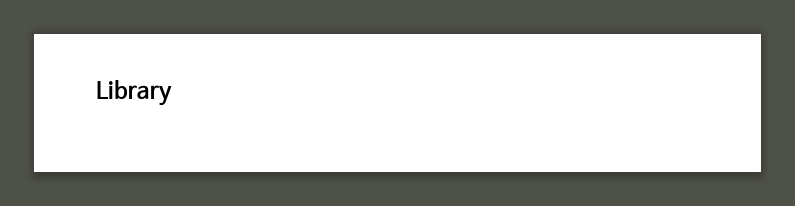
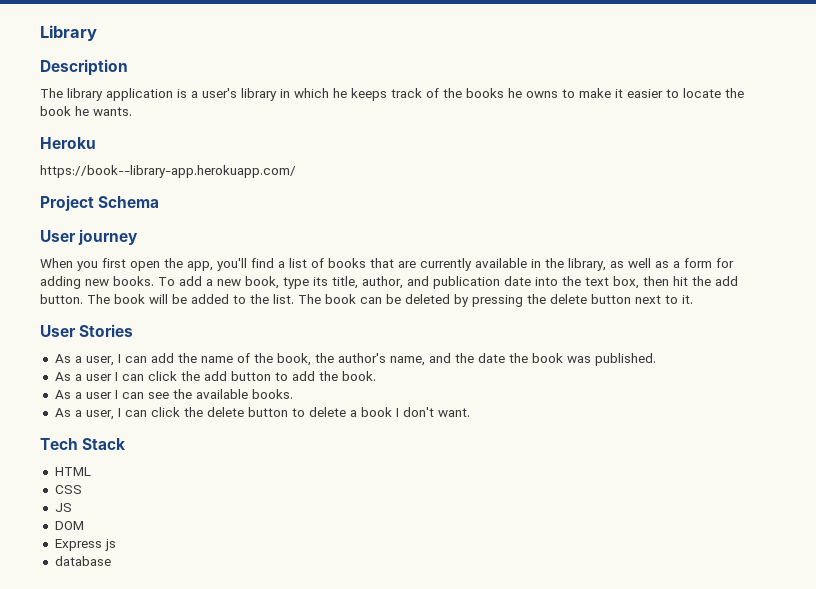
(172, 93) none -> [40,59,128,76] [40,88,744,101] [40,106,132,116] [40,137,96,149] [40,165,296,178] [40,195,160,211] [40,229,139,245] [40,258,734,271] [40,276,738,289] [40,294,693,307] [40,324,134,337] [54,353,656,366] [54,371,376,381] [54,389,293,399] [54,407,470,420] [40,438,126,450] [54,467,91,476] [54,485,82,494] [54,503,72,512] [54,521,84,530] [54,539,116,551] [54,556,111,566] // Description // The library application is a user's library in which he keeps track of the books he owns to make it easier to locate the book he wants. // Heroku // https://book--library-app.herokuapp.com/ // Project Schema // User journey // When you first open the app, you'll find a list of books that are currently available in the library, as well as a form for adding new books. To add a new book, type its title, author, and publication date into the text box, then hit the add button. The book will be added to the list. The book can be deleted by pressing the delete button next to it. // User Stories // As a user, I can add the name of the book, the author's name, and the date the book was published. // As a user I can click the add button to add the book. // As a user I can see the available books. // As a user, I can click the delete button to delete a book I don't want. // Tech Stack // HTML // CSS // JS // DOM // Express js // database

